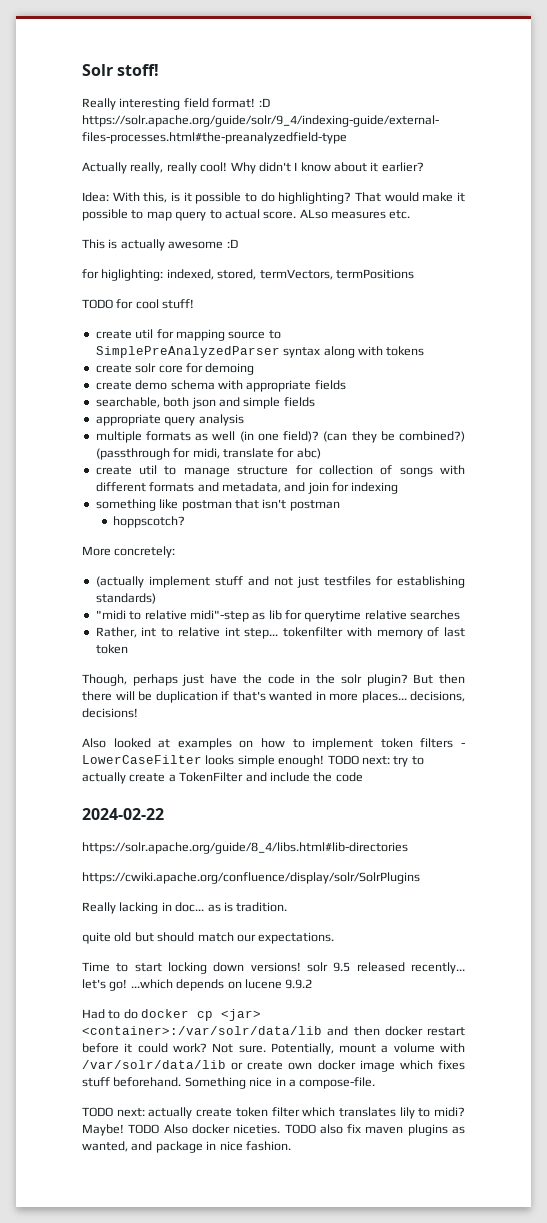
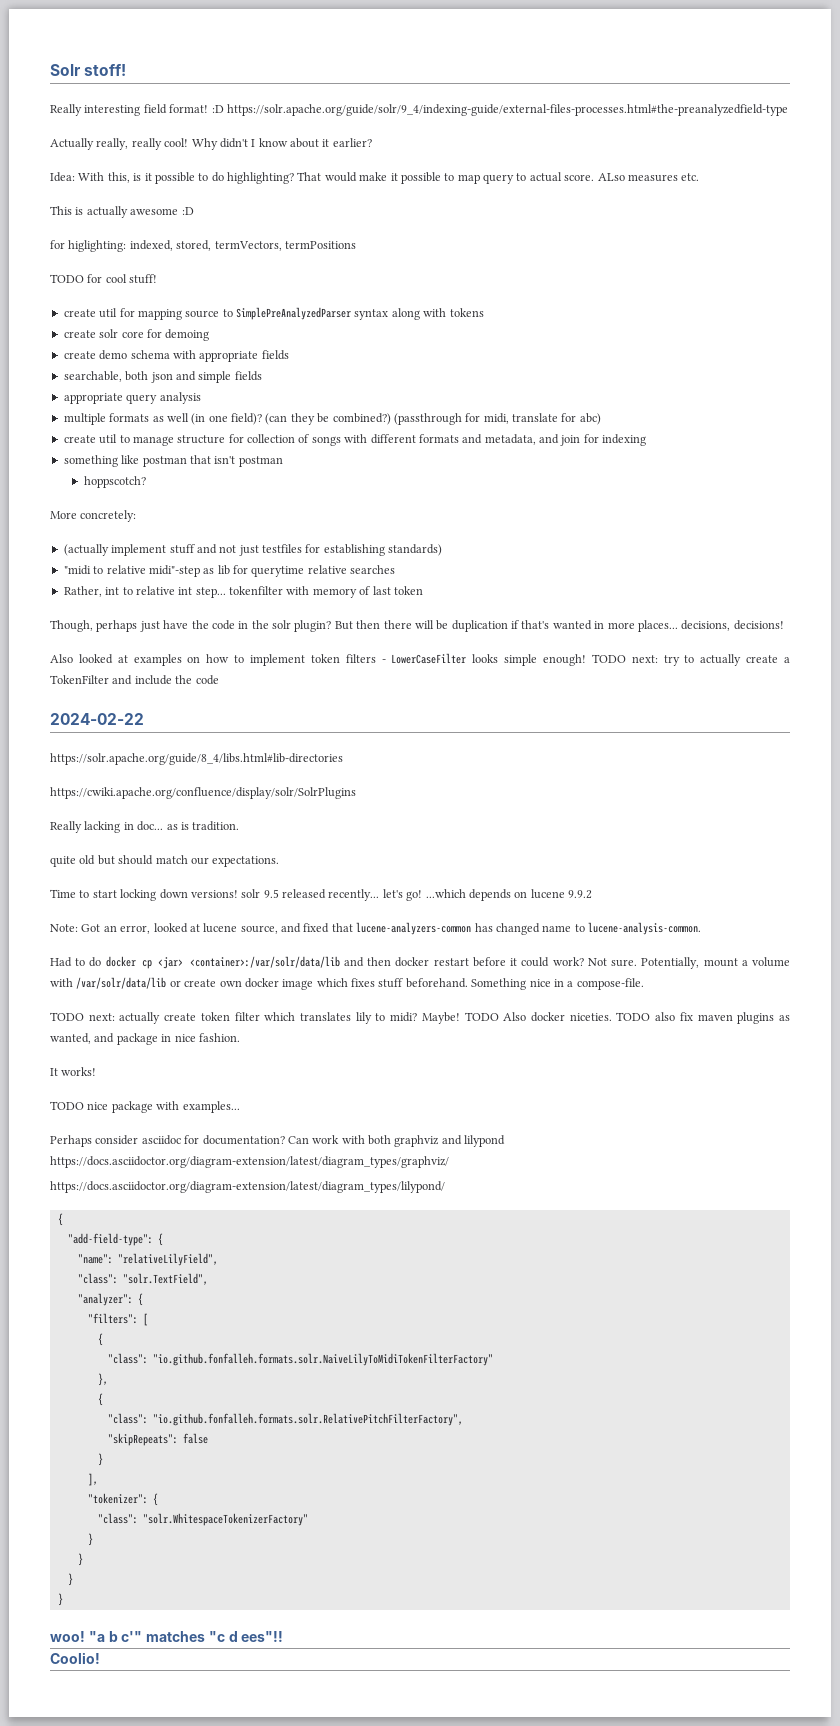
(313, 984) none -> [50,922,701,935] // Note: Got an error, looked at lucene source, and fixed that lucene-analyzers-common has changed name to lucene-analysis-common.
(291, 1146) none -> [50,1067,97,1076] [50,1101,240,1113] [50,1135,506,1147] [50,1156,449,1168] [50,1181,445,1193] [57,1213,63,1226] [67,1233,163,1246] [77,1253,218,1266] [77,1273,208,1285] [77,1293,143,1306] [87,1313,148,1326] [97,1333,103,1346] [107,1353,493,1366] [97,1373,108,1386] [97,1393,103,1406] [107,1413,463,1426] [107,1433,208,1446] [97,1453,103,1466] [87,1473,98,1486] [87,1493,158,1506] [97,1513,308,1526] [87,1533,93,1546] [77,1553,83,1566] [67,1573,73,1586] [57,1593,63,1606] [50,1631,284,1642] [50,1652,100,1664] // It works! // TODO nice package with examples... // Perhaps consider asciidoc for documentation? Can work with both graphviz and lilypond https://docs.asciidoctor.org/diagram-extension/latest/diagram_types/graphviz/ // https://docs.asciidoctor.org/diagram-extension/latest/diagram_types/lilypond/ // { // "add-field-type": { // "name": "relativeLilyField", // "class": "solr.TextField", // "analyzer": { // "filters": [ // { // "class": "io.github.fonfalleh.formats.solr.NaiveLilyToMidiTokenFilterFactory" // }, // { // "class": "io.github.fonfalleh.formats.solr.RelativePitchFilterFactory", // "skipRepeats": false // } // ], // "tokenizer": { // "class": "solr.WhitespaceTokenizerFactory" // } // } // } // } // woo! "a b c'" matches "c d ees"!! // Coolio!

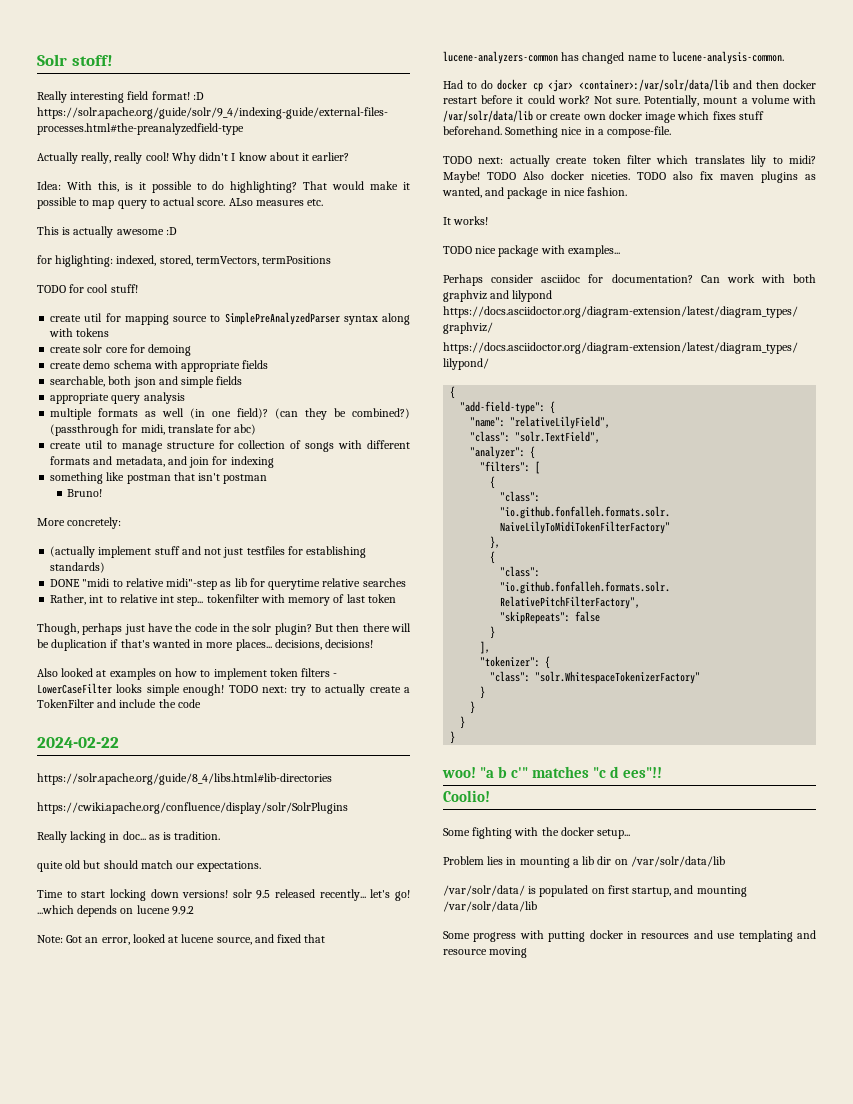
[83,476,146,488] hoppscotch? -> [67,489,103,497] Bruno!
(443, 550) none -> [50,579,81,587] DONE
(100, 1658) none -> [443,827,631,839] [443,856,725,868] [443,885,747,897] [443,901,537,912] [443,930,816,942] [443,947,528,958] // Some fighting with the docker setup... // Problem lies in mounting a lib dir on /var/solr/data/lib // /var/solr/data/ is populated on first startup, and mounting /var/solr/data/lib // Some progress with putting docker in resources and use templating and resource moving

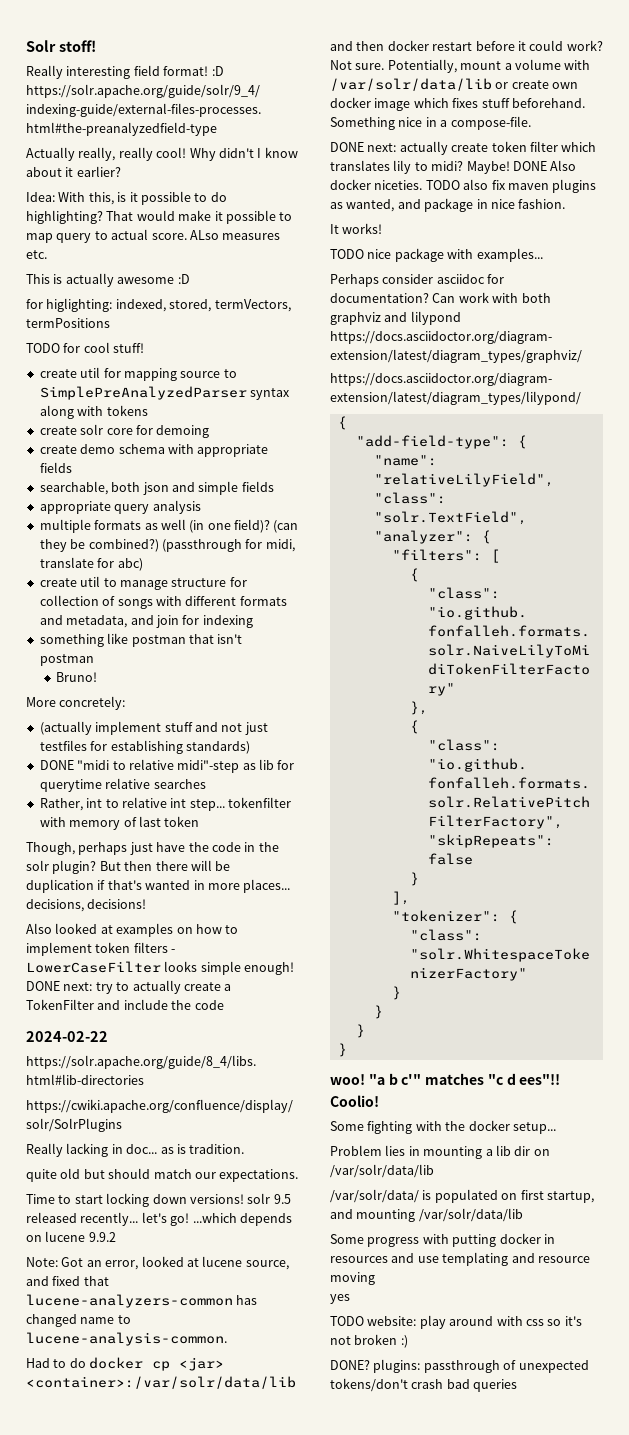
[228,685,258,693] TODO -> [26,981,60,991] DONE
[443,156,472,164] TODO -> [330,142,364,152] DONE
[487,172,516,180] TODO -> [512,161,547,171] DONE
(528, 952) none -> [330,1294,350,1304] [330,1315,582,1329] [330,1334,408,1348] [330,1359,589,1373] [330,1378,518,1392] // yes // TODO website: play around with css so it's not broken :) // DONE? plugins: passthrough of unexpected tokens/don't crash bad queries

